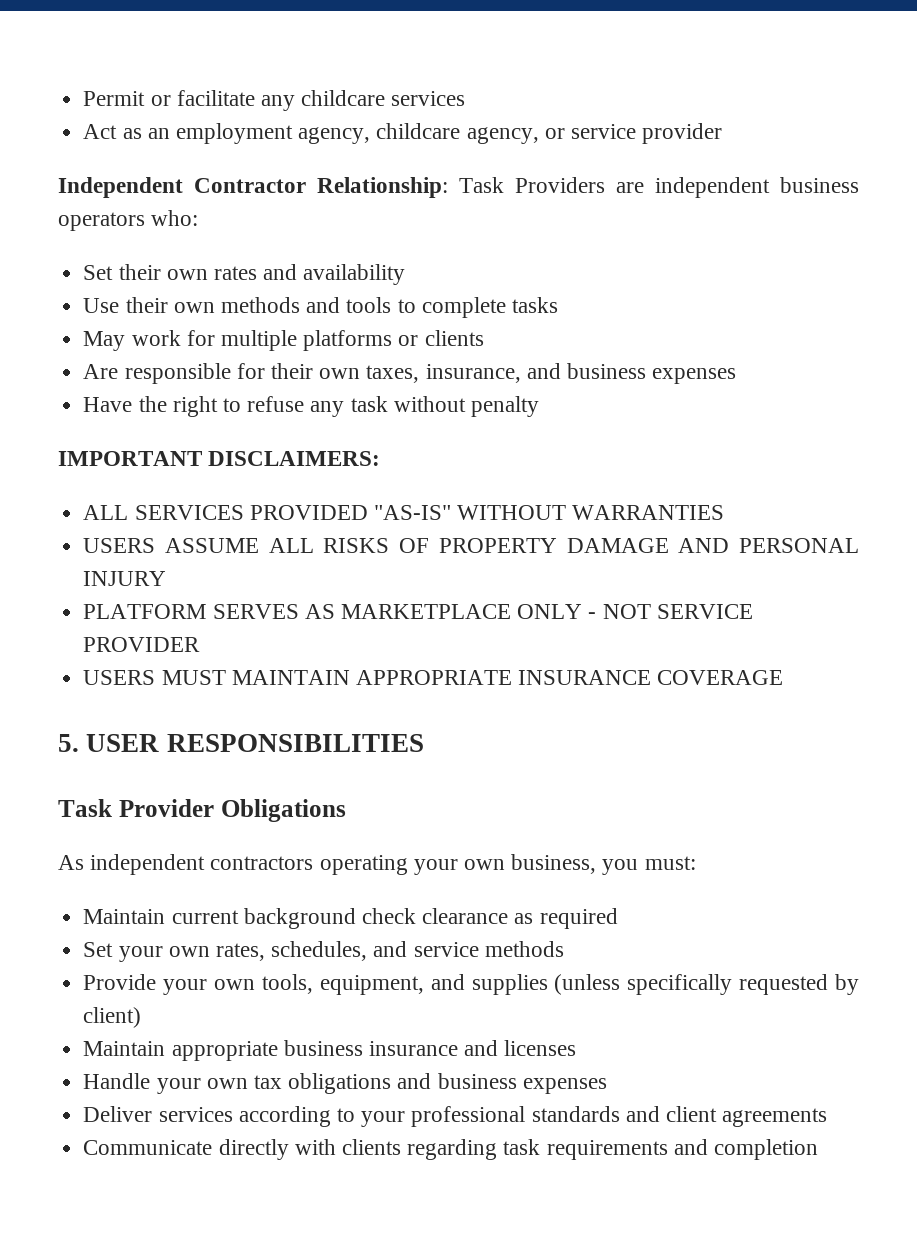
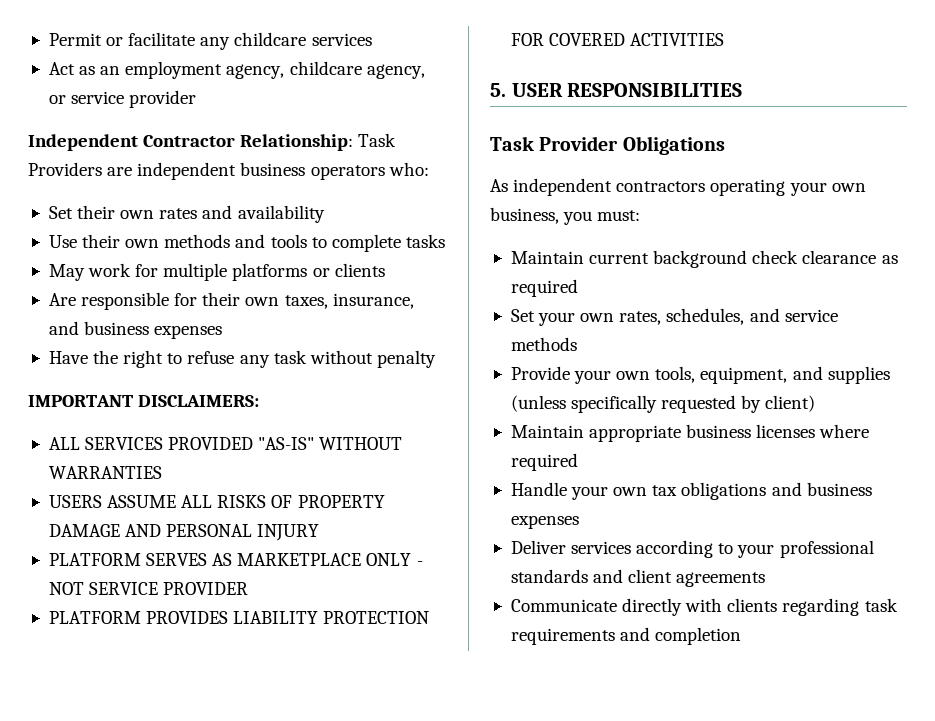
[83,670,784,685] USERS MUST MAINTAIN APPROPRIATE INSURANCE COVERAGE -> [48,611,430,624] [510,33,725,46] PLATFORM PROVIDES LIABILITY PROTECTION FOR COVERED ACTIVITIES
[368,1040,499,1056] insurance and -> (752, 431) none
(577, 1048) none -> [819,424,870,438] [510,453,578,471] where required

